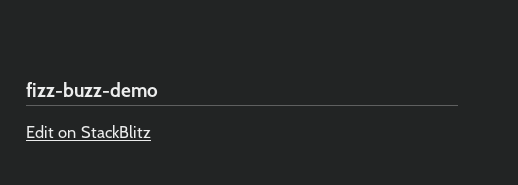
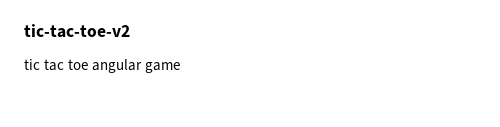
[26,82,158,97] [26,125,151,138] fizz-buzz-demo // Edit on StackBlitz -> [24,24,130,38] [24,59,181,73] tic-tac-toe-v2 // tic tac toe angular game

